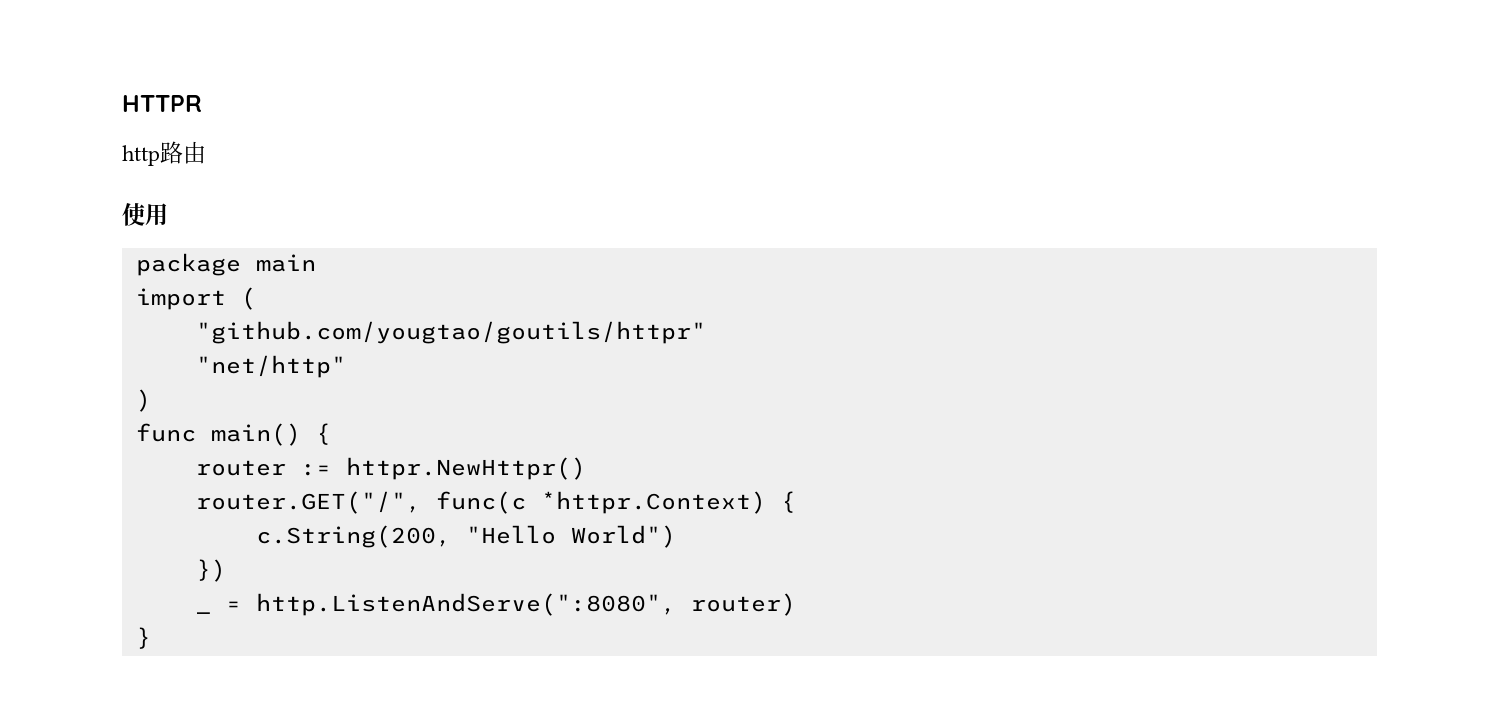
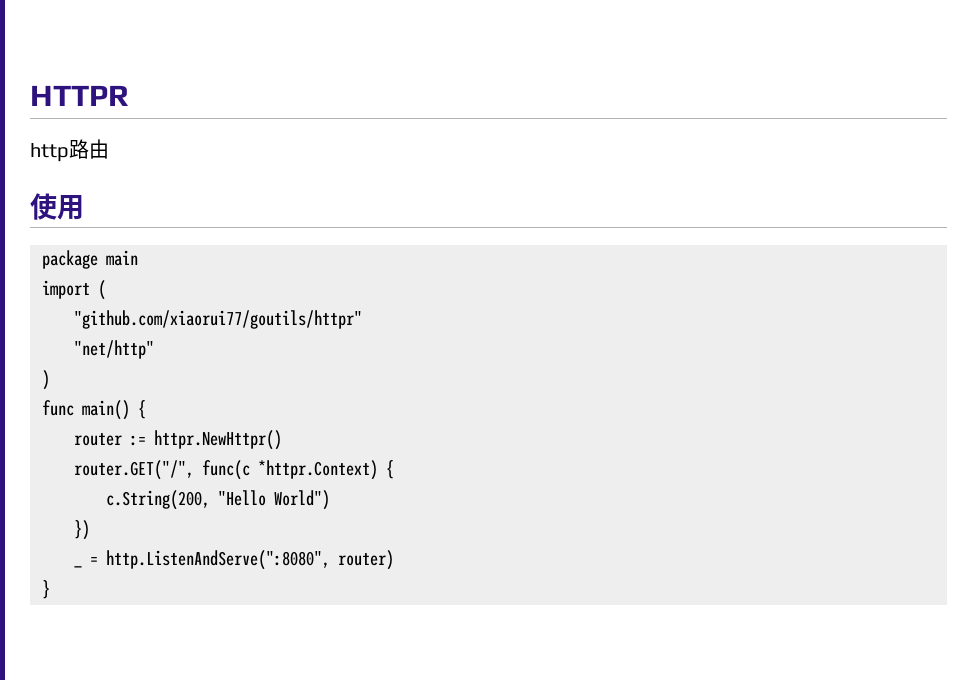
[195,321,706,344] "github.com/yougtao/goutils/httpr" -> [74,310,362,329] "github.com/xiaorui77/goutils/httpr"

